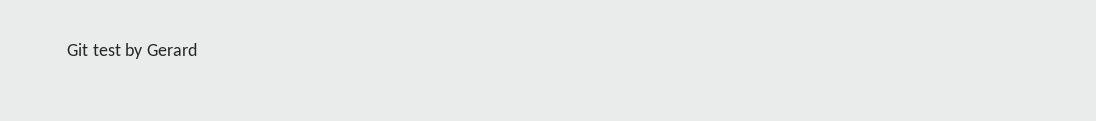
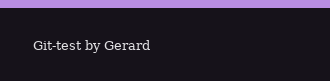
[67,43,121,56] Git test -> [33,41,82,50] Git-test

